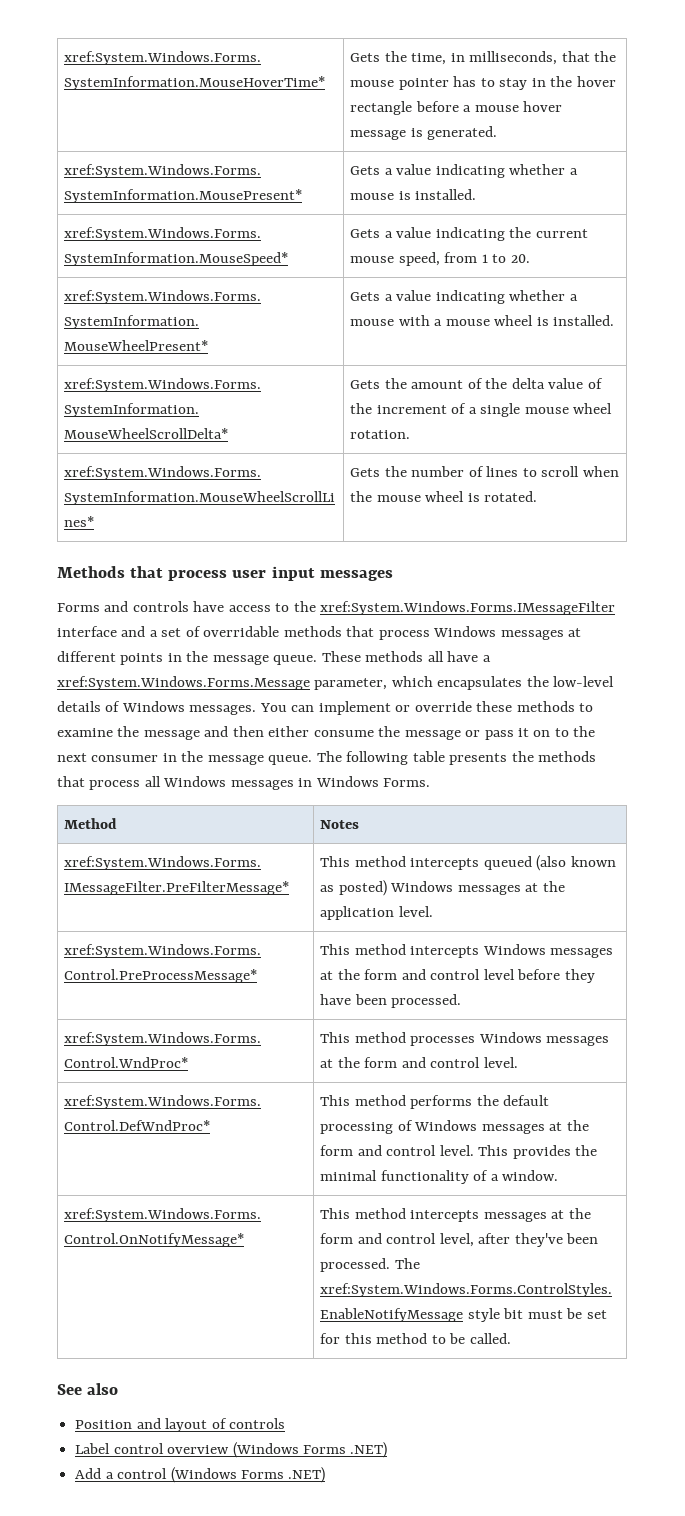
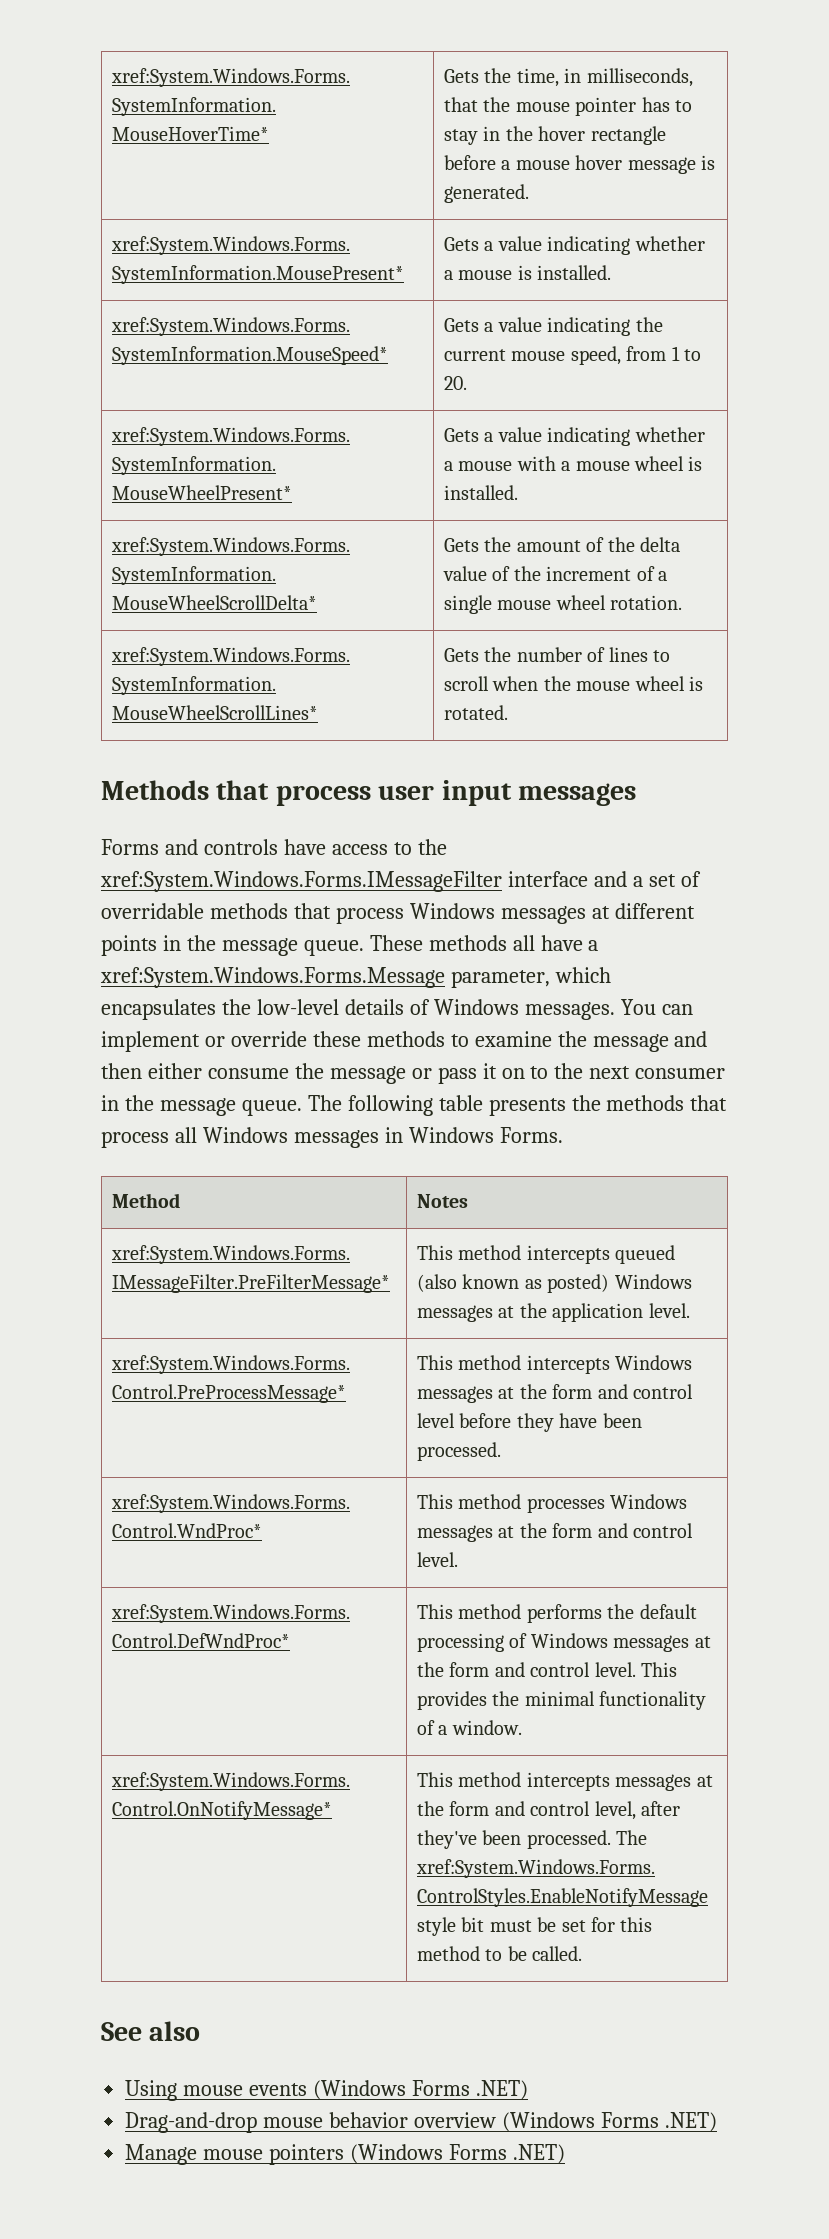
[75,1418,285,1432] [75,1443,164,1454] Position and layout of controls // Label control -> [125,2080,528,2101] [125,2112,409,2133] Using mouse events (Windows Forms .NET) // Drag-and-drop mouse behavior
[75,1468,168,1479] Add a control -> [125,2144,345,2165] Manage mouse pointers

